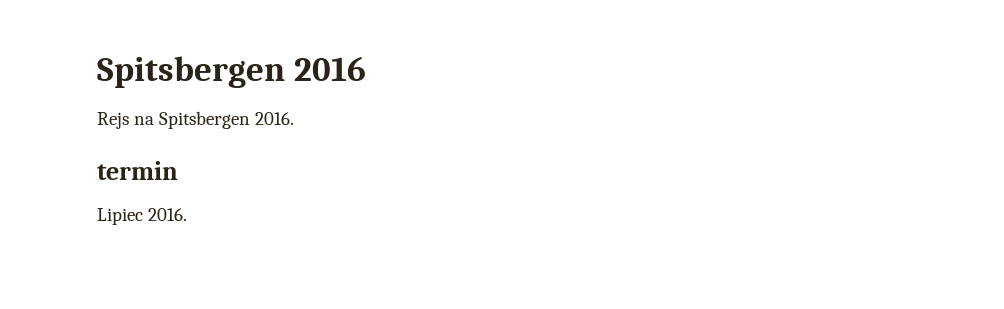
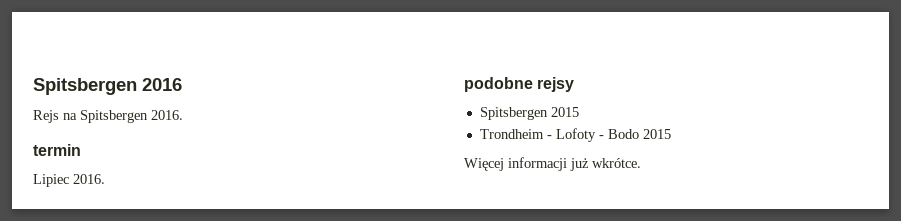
(188, 214) none -> [464,77,575,92] [479,107,579,120] [479,128,671,142] [464,157,641,171] // podobne rejsy // Spitsbergen 2015 // Trondheim - Lofoty - Bodo 2015 // Więcej informacji już wkrótce.

